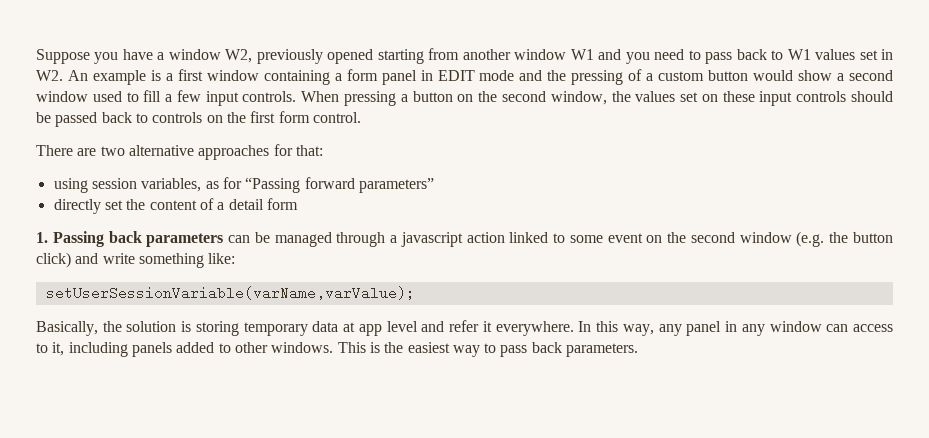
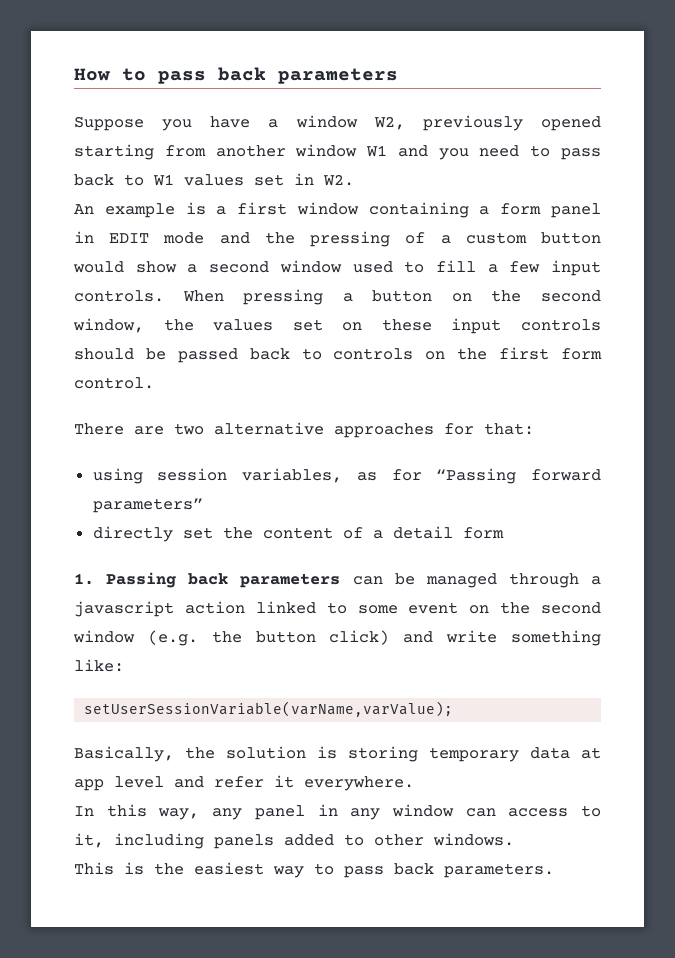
(36, 56) none -> [74,67,398,84] How to pass back parameters //
(63, 75) none -> (354, 180) //
(574, 328) none -> (414, 783) //
(334, 347) none -> (514, 839) //

